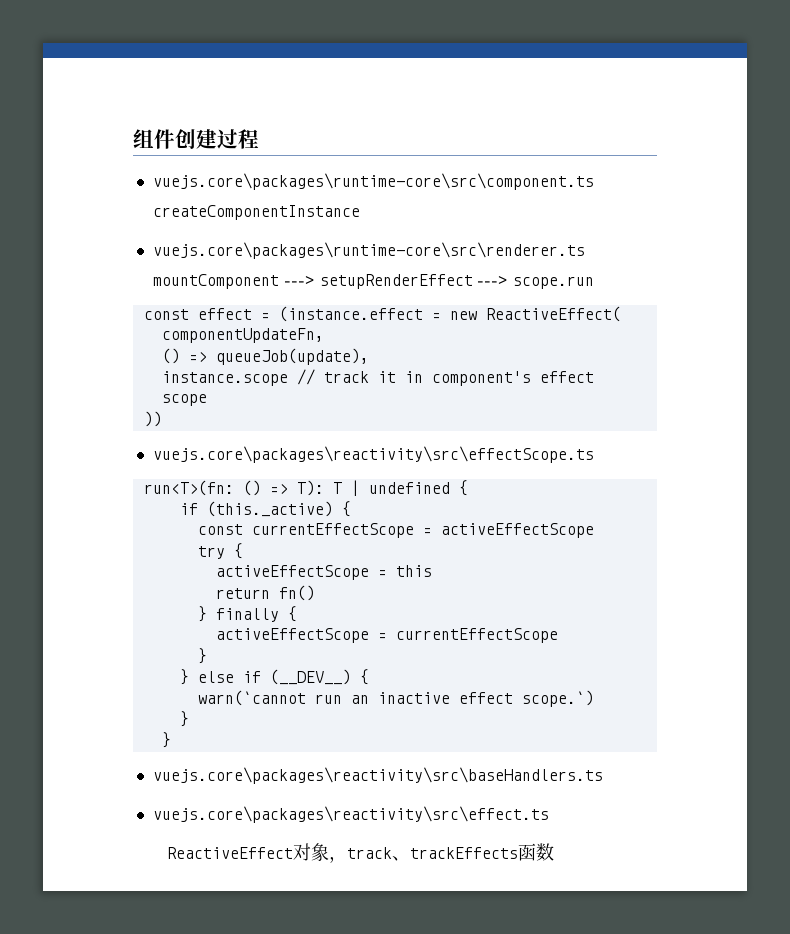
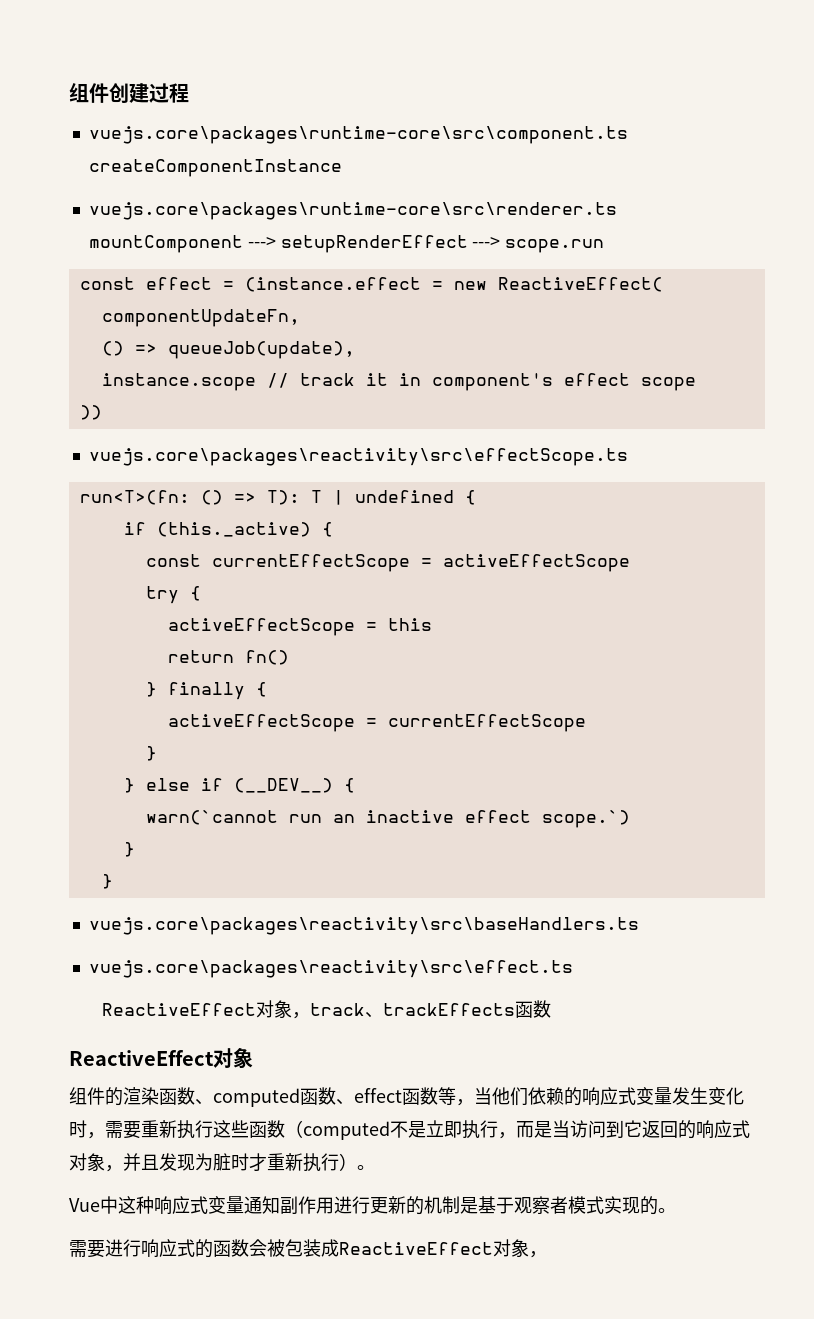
(554, 852) none -> [69,1047,253,1068] [69,1087,744,1107] [69,1120,750,1140] [69,1153,375,1172] [69,1196,676,1215] [69,1239,547,1258] // ReactiveEffect对象 // 组件的渲染函数、computed函数、effect函数等，当他们依赖的响应式变量发生变化时，需要重新执行这些函数（computed不是立即执行，而是当访问到它返回的响应式对象，并且发现为脏时才重新执行）。 // Vue中这种响应式变量通知副作用进行更新的机制是基于观察者模式实现的。 // 需要进行响应式的函数会被包装成ReactiveEffect对象，

